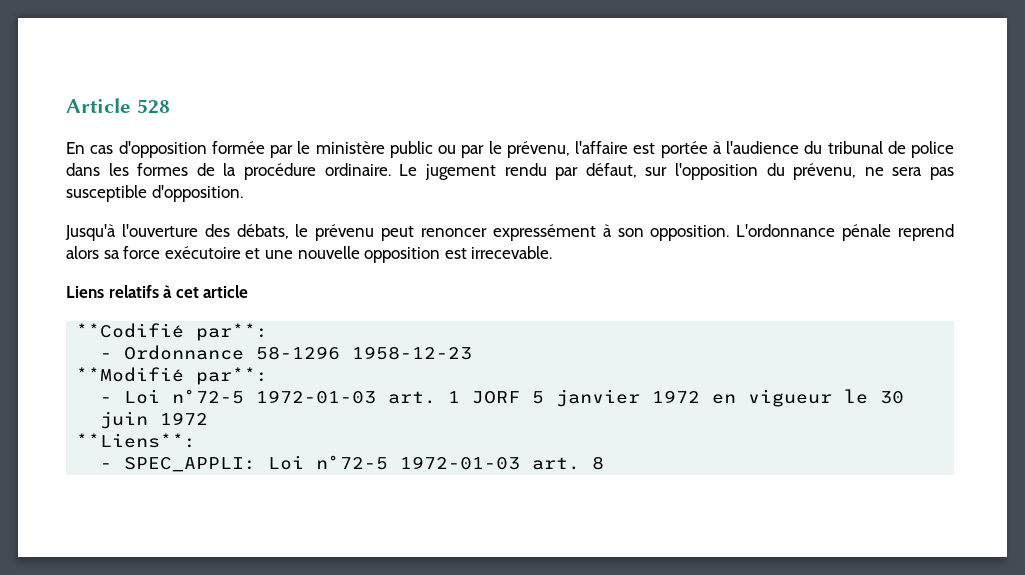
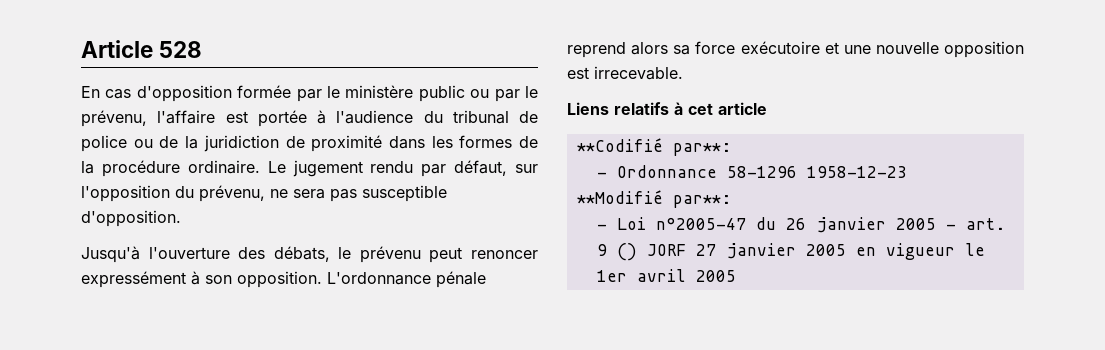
(954, 149) none -> [133,135,383,152] ou de la juridiction de proximité
[172,389,905,407] [100,411,209,429] [76,433,197,448] [100,455,605,472] n°72-5 1972-01-03 art. 1 JORF 5 janvier 1972 en vigueur le 30 juin 1972 // **Liens**: // - SPEC_APPLI: Loi n°72-5 1972-01-03 art. 8 -> [655,217,1005,233] [596,243,985,261] [596,269,736,282] n°2005-47 du 26 janvier 2005 - art. 9 () JORF 27 janvier 2005 en vigueur le 1er avril 2005

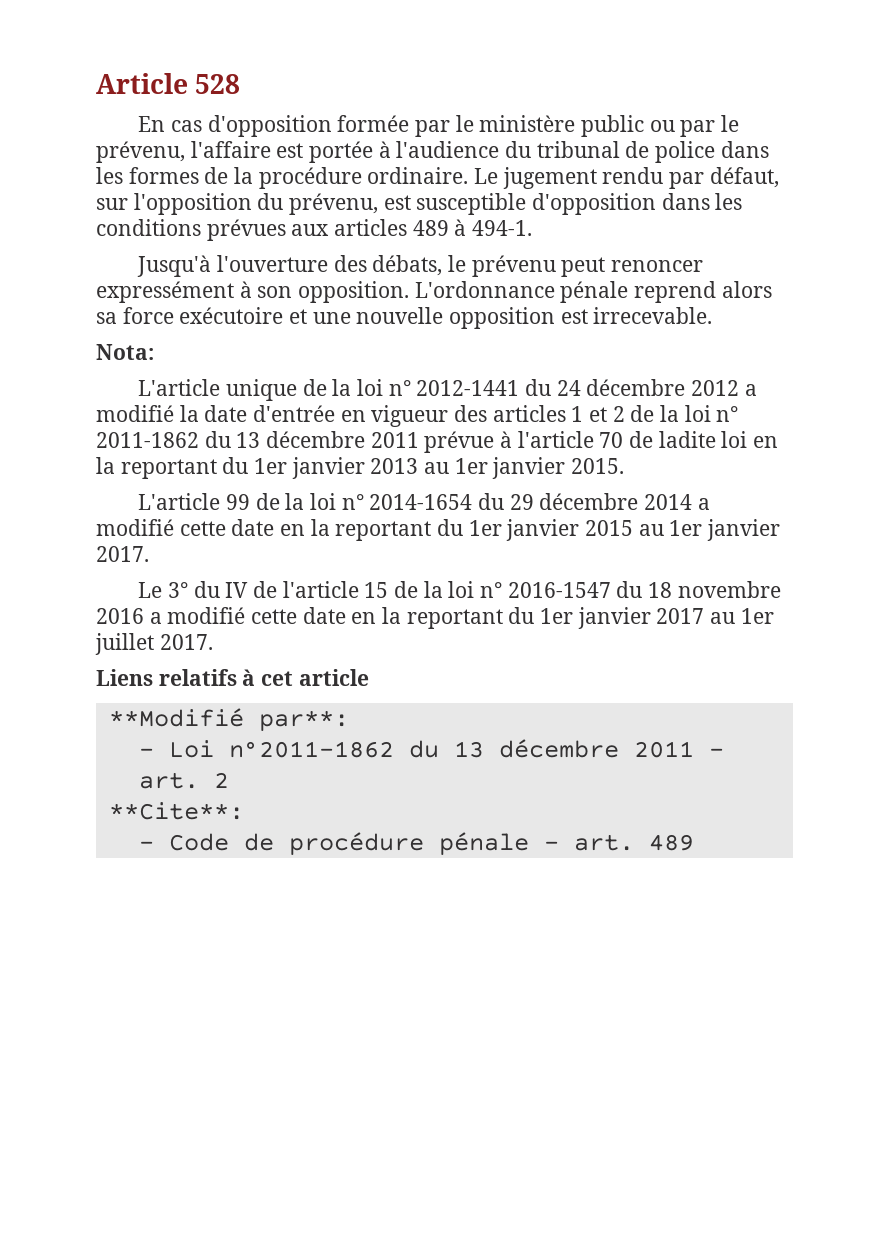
[133,135,383,152] ou de la juridiction de proximité -> (716, 152) none
[270,185,447,202] [81,210,181,227] ne sera pas susceptible d'opposition. -> [383,193,743,215] [96,219,533,241] est susceptible d'opposition dans les conditions prévues aux articles 489 à 494-1.
(683, 73) none -> [96,344,154,360] [138,379,757,401] [96,405,739,427] [96,431,779,453] [96,457,625,479] [138,493,710,510] [96,519,781,541] [96,546,149,562] [138,581,781,598] [96,607,774,629] [95,633,213,655] // Nota: // L'article unique de la loi n° 2012-1441 du 24 décembre 2012 a modifié la date d'entrée en vigueur des articles 1 et 2 de la loi n° 2011-1862 du 13 décembre 2011 prévue à l'article 70 de ladite loi en la reportant du 1er janvier 2013 au 1er janvier 2015. // L'article 99 de la loi n° 2014-1654 du 29 décembre 2014 a modifié cette date en la reportant du 1er janvier 2015 au 1er janvier 2017. // Le 3° du IV de l'article 15 de la loi n° 2016-1547 du 18 novembre 2016 a modifié cette date en la reportant du 1er janvier 2017 au 1er juillet 2017.
[576,138,731,156] [596,165,907,178] [576,190,731,208] [596,217,1005,233] [596,243,985,261] [596,269,736,282] **Codifié par**: // - Ordonnance 58-1296 1958-12-23 // **Modifié par**: // - Loi n°2005-47 du 26 janvier 2005 - art. 9 () JORF 27 janvier 2005 en vigueur le 1er avril 2005 -> [108,708,349,731] [138,739,724,758] [138,772,229,789] [108,802,244,820] [138,832,694,855] **Modifié par**: // - Loi n°2011-1862 du 13 décembre 2011 - art. 2 // **Cite**: // - Code de procédure pénale - art. 489

